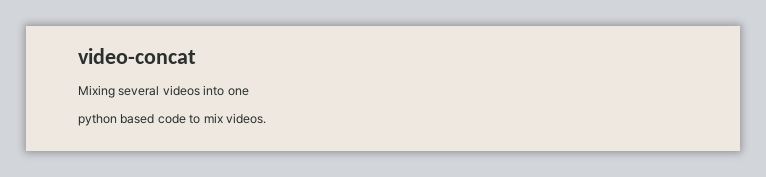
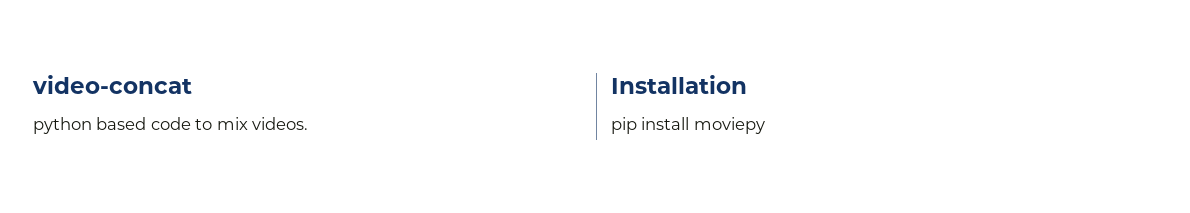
[78,85,249,98] // Mixing several videos into one -> (192, 84) none
(266, 118) none -> [611,75,747,94] [611,117,765,134] // Installation // pip install moviepy

